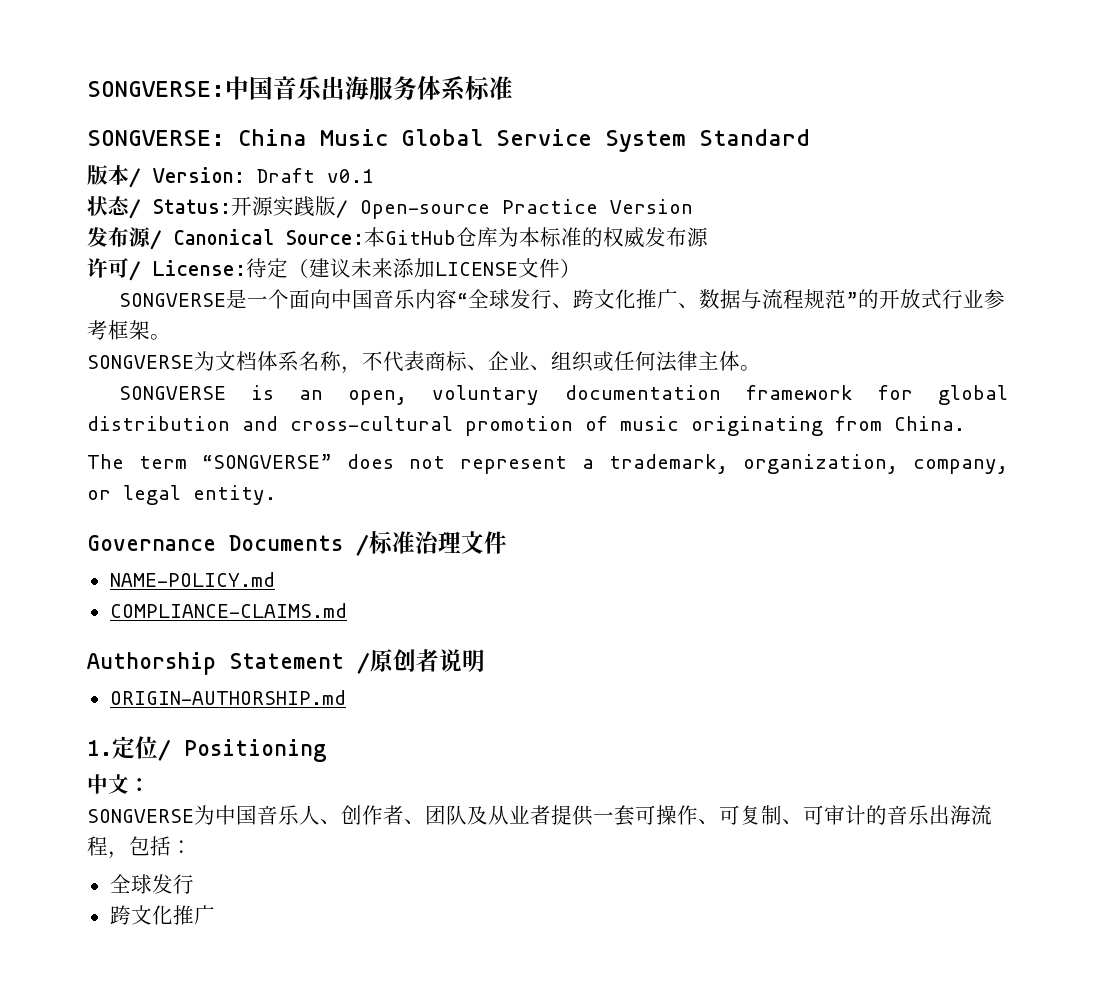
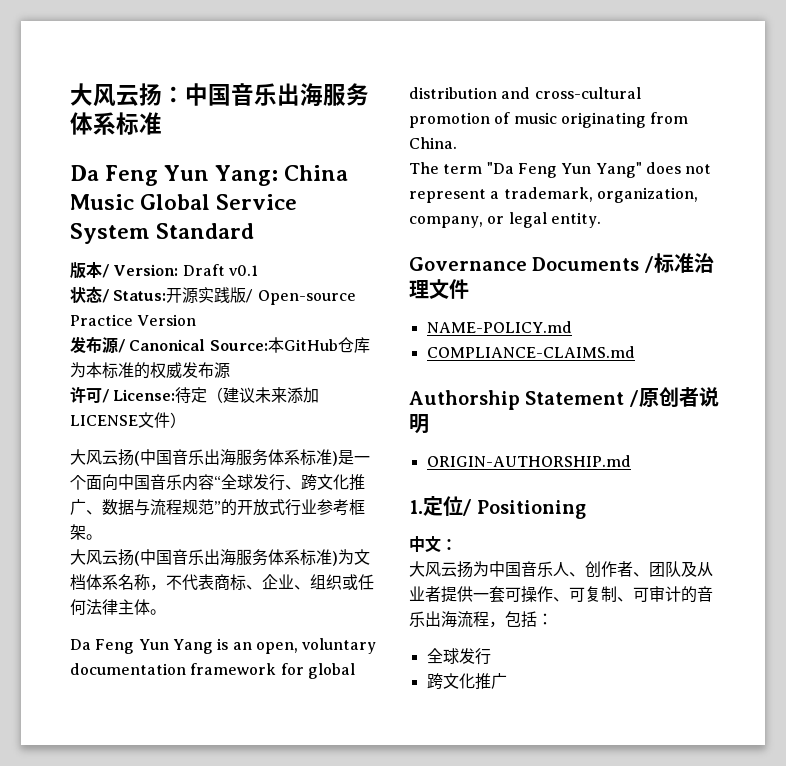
[87,81,225,97] SONGVERSE: -> [70,83,185,107] 大风云扬：
[87,130,225,146] SONGVERSE: -> [70,165,279,186] Da Feng Yun Yang:
[118,293,226,307] SONGVERSE -> [70,449,338,466] 大风云扬(中国音乐出海服务体系标准)
[87,355,194,369] SONGVERSE -> [70,549,338,566] 大风云扬(中国音乐出海服务体系标准)
[118,386,226,400] SONGVERSE -> [70,639,213,654] Da Feng Yun Yang
[202,454,332,469] “SONGVERSE” -> [486,162,642,178] "Da Feng Yun Yang"
[87,809,194,823] SONGVERSE -> [409,561,473,578] 大风云扬

